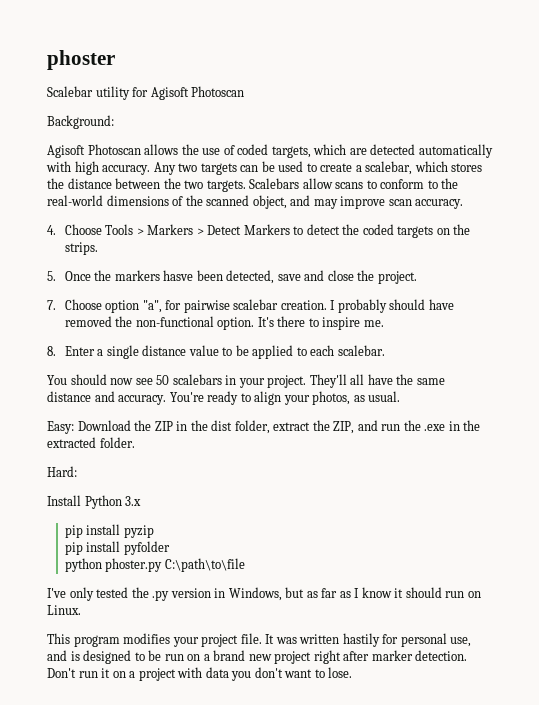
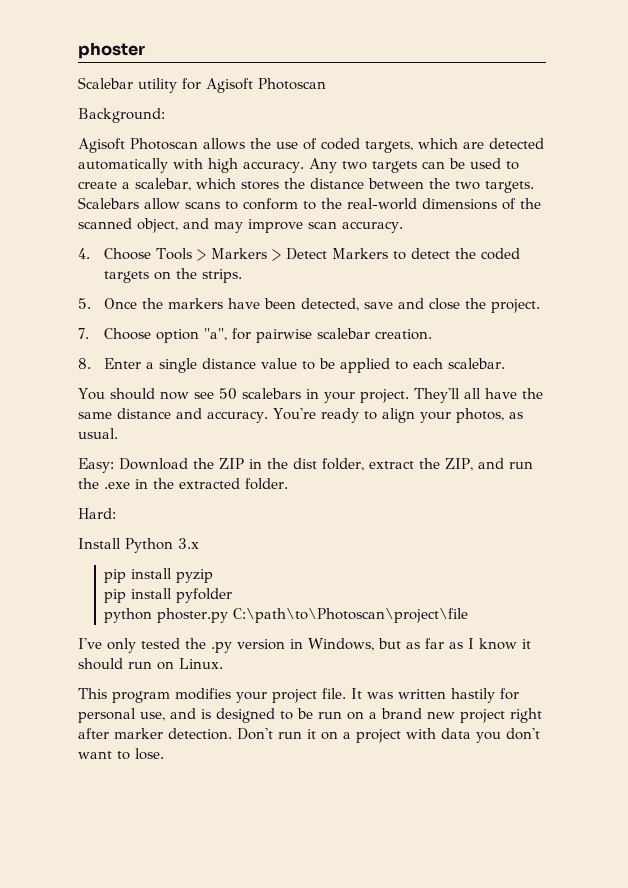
[163,270,194,281] hasve -> [228,298,261,309] have
[330,299,454,313] [64,316,384,330] I probably should have removed the non-functional option. It's there to inspire me. -> (433, 334) none
[164,558,245,572] C:\path\to\file -> [233,608,469,623] C:\path\to\Photoscan\project\file

